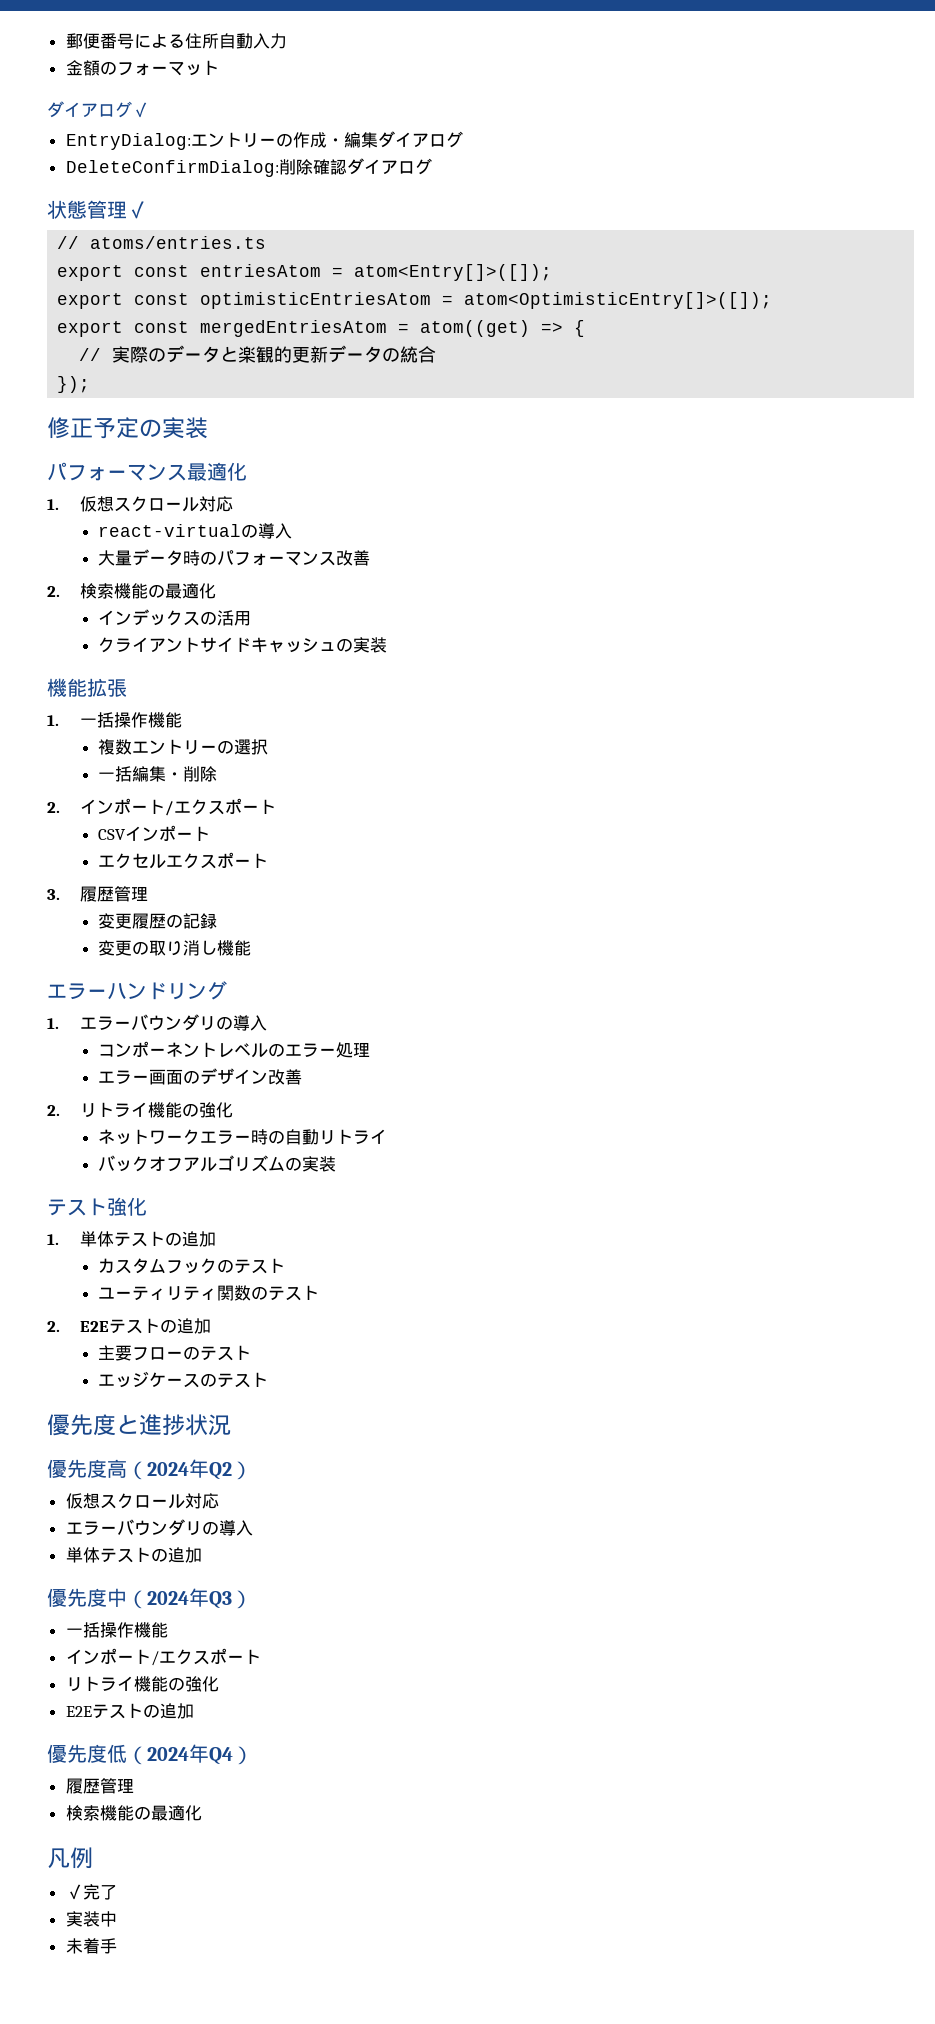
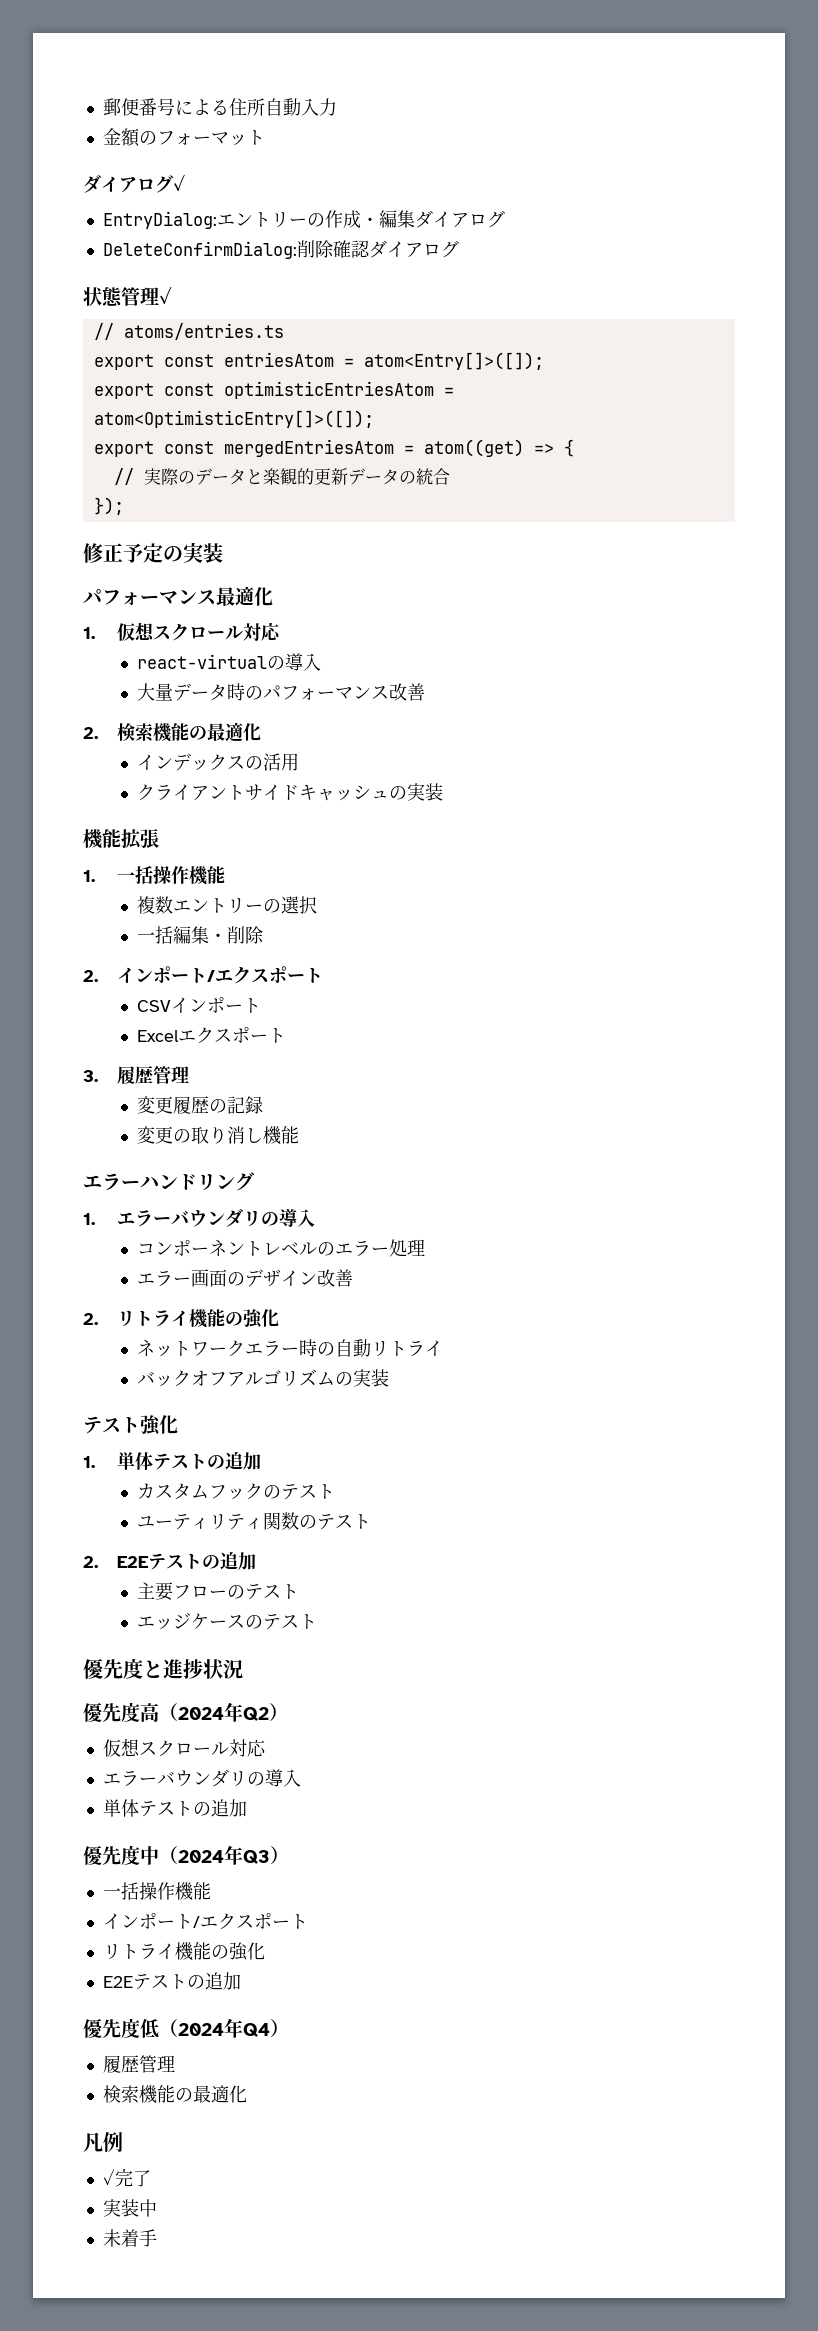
[98,853,167,869] エクセル -> [137,1030,180,1042] Excel

